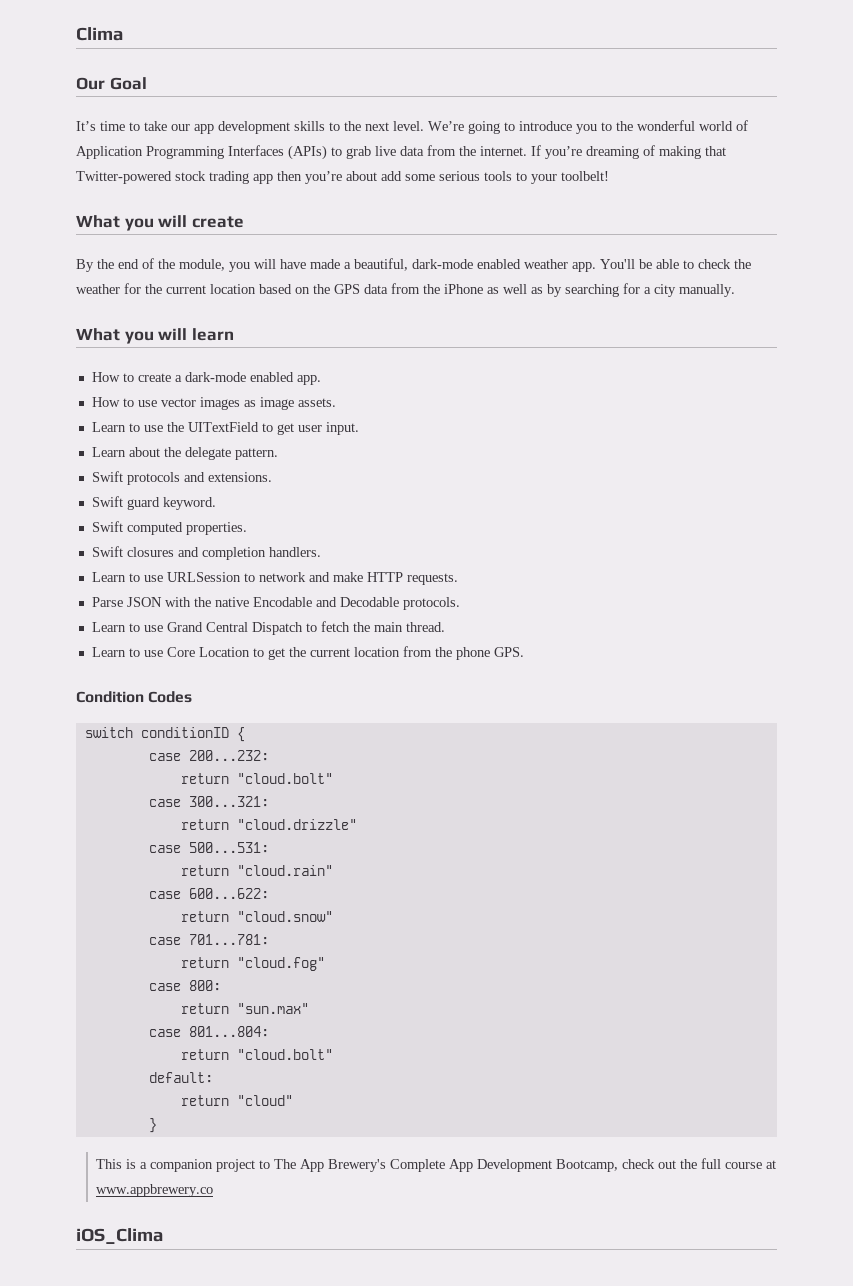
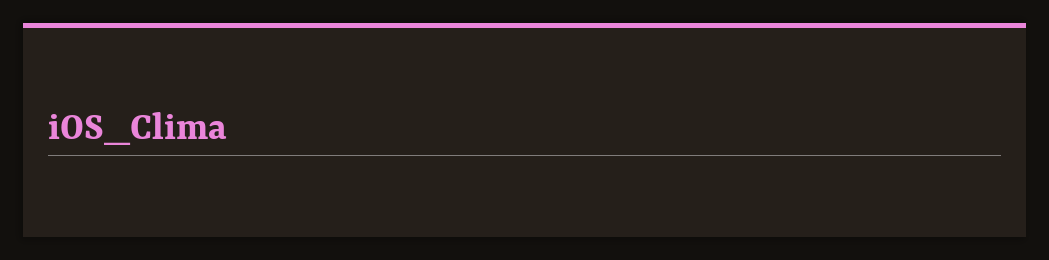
[76,27,123,41] [76,77,147,90] [76,120,748,134] [76,145,726,160] [76,171,609,184] [76,215,244,231] [76,258,751,272] [76,283,735,297] [76,328,234,344] [91,372,321,385] [91,397,336,410] [91,422,359,435] [91,447,278,460] [91,471,272,485] [91,496,216,510] [91,521,247,535] [91,546,321,560] [91,572,458,585] [91,597,460,610] [91,621,445,635] [91,646,524,660] [76,691,193,703] [84,727,245,742] [148,750,269,761] [180,773,333,784] [148,796,269,807] [180,819,357,830] [148,842,269,853] [180,865,333,876] [148,888,269,899] [180,911,333,922] [148,934,269,945] [180,957,325,971] [148,980,221,991] [180,1003,309,1014] [148,1026,269,1037] [180,1049,333,1060] [148,1072,213,1083] [180,1095,293,1106] [148,1118,157,1133] [95,1158,776,1172] [95,1184,213,1197] Clima // Our Goal // It’s time to take our app development skills to the next level. We’re going to introduce you to the wonderful world of Application Programming Interfaces (APIs) to grab live data from the internet. If you’re dreaming of making that Twitter-powered stock trading app then you’re about add some serious tools to your toolbelt! // What you will create // By the end of the module, you will have made a beautiful, dark-mode enabled weather app. You'll be able to check the weather for the current location based on the GPS data from the iPhone as well as by searching for a city manually. // What you will learn // How to create a dark-mode enabled app. // How to use vector images as image assets. // Learn to use the UITextField to get user input. // Learn about the delegate pattern. // Swift protocols and extensions. // Swift guard keyword. // Swift computed properties. // Swift closures and completion handlers. // Learn to use URLSession to network and make HTTP requests. // Parse JSON with the native Encodable and Decodable protocols. // Learn to use Grand Central Dispatch to fetch the main thread. // Learn to use Core Location to get the current location from the phone GPS. // Condition Codes // switch conditionID { // case 200...232: // return "cloud.bolt" // case 300...321: // return "cloud.drizzle" // case 500...531: // return "cloud.rain" // case 600...622: // return "cloud.snow" // case 701...781: // return "cloud.fog" // case 800: // return "sun.max" // case 801...804: // return "cloud.bolt" // default: // return "cloud" // } // This is a companion project to The App Brewery's Complete App Development Bootcamp, check out the full course at www.appbrewery.co // -> (48, 128) none

